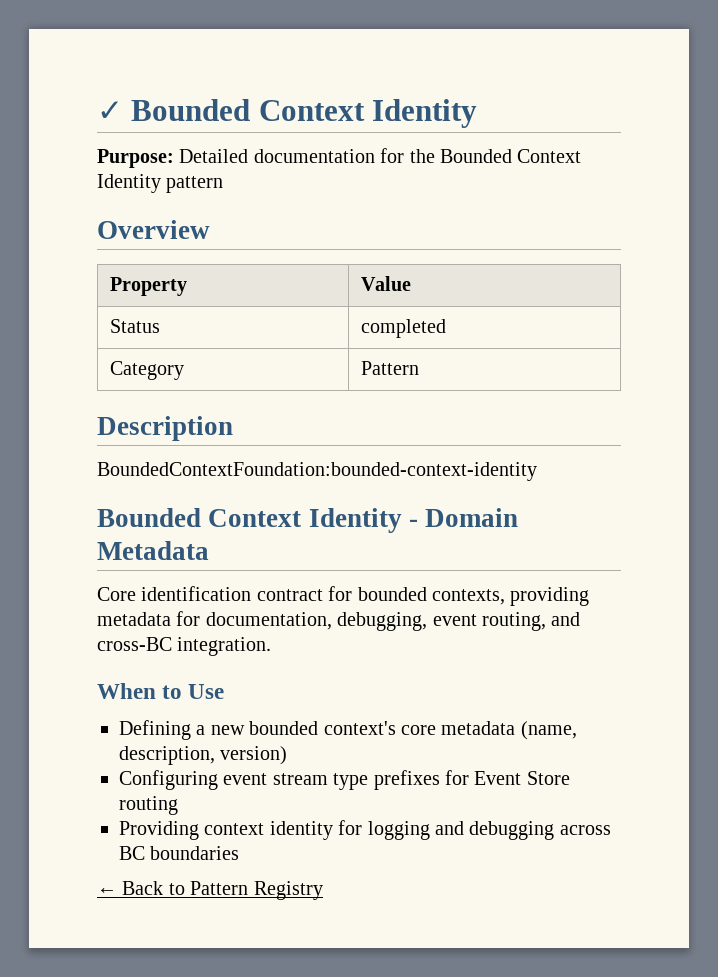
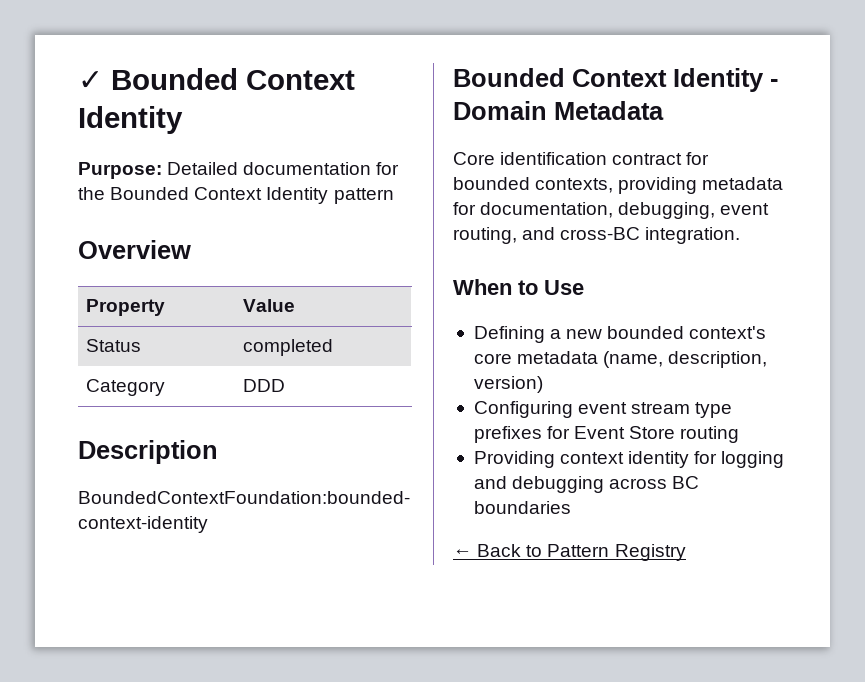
[360,361,419,375] Pattern -> [242,379,285,392] DDD

